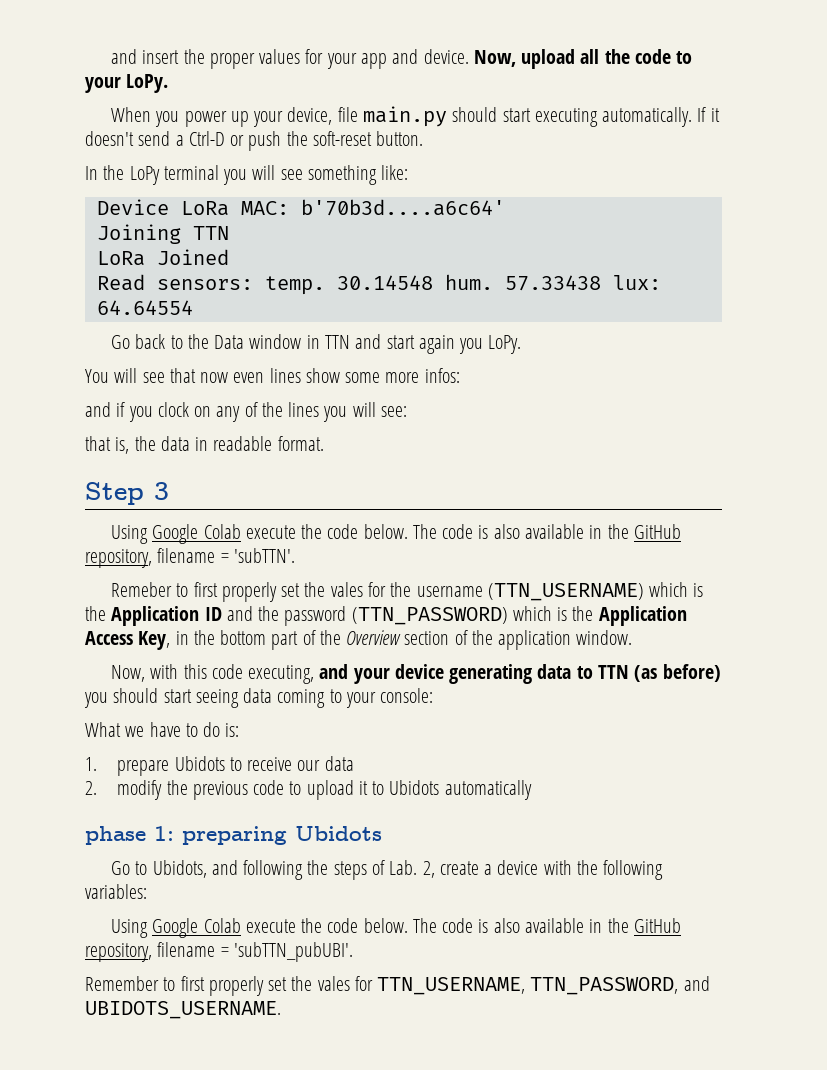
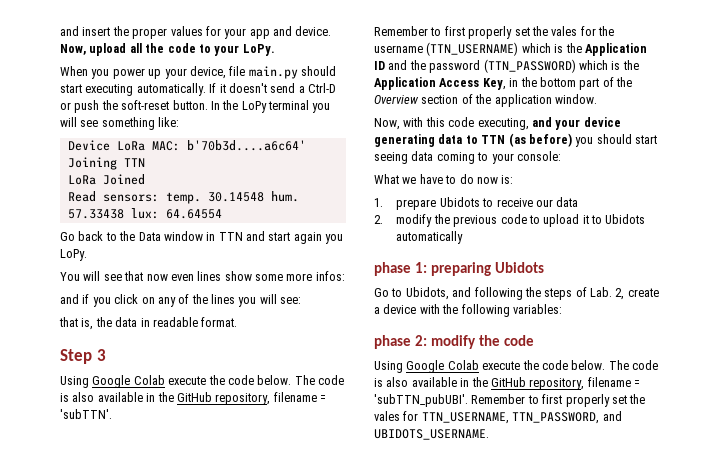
(424, 138) // -> (208, 105) none
[157,402,189,417] clock -> [114,294,139,304] click
[111,582,173,597] Remeber -> [374,26,428,36] Remember
(221, 729) none -> [476,177,498,184] now
(147, 891) none -> [374,335,534,349] // phase 2: modify the code
(353, 952) // -> (468, 400) none

